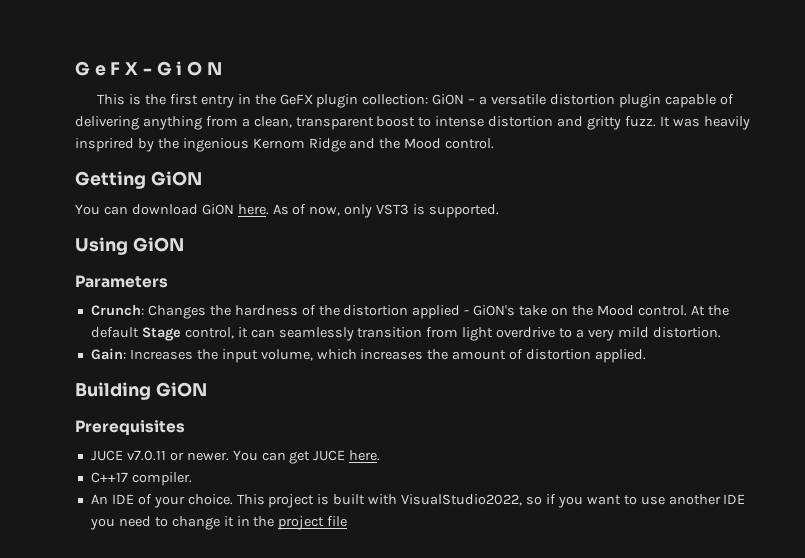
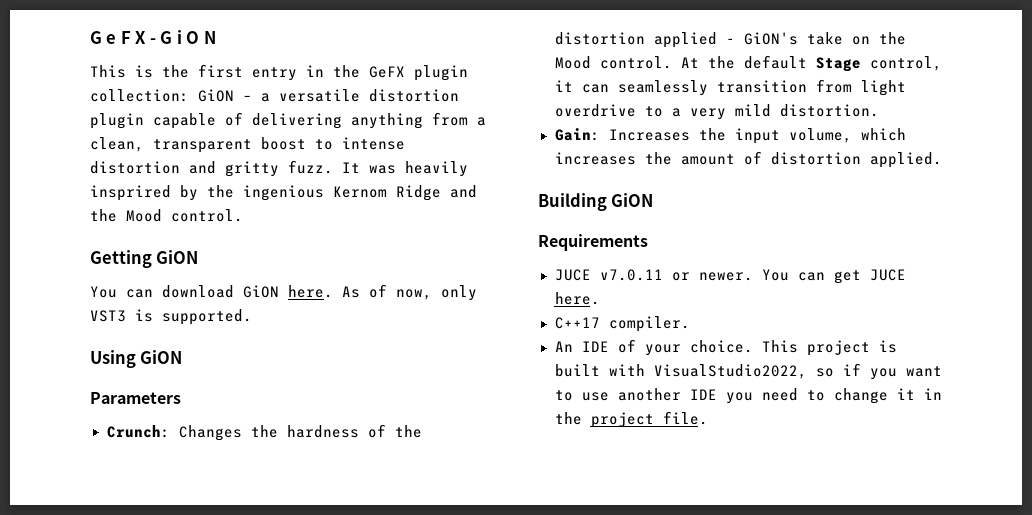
[75,420,185,436] Prerequisites -> [538,234,648,251] Requirements
[327,516,348,527] file -> [662,411,708,425] file.

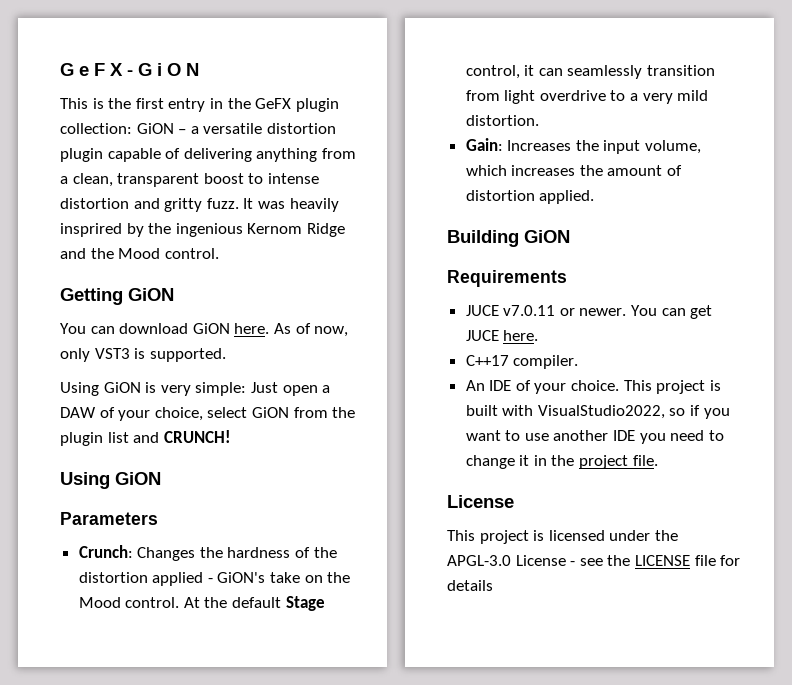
(252, 317) none -> [60,382,331,396] [60,407,356,421] [60,430,231,446] // Using GiON is very simple: Just open a DAW of your choice, select GiON from the plugin list and CRUNCH!
(708, 418) none -> [447,495,514,508] [447,530,678,544] [447,555,741,566] [447,580,493,591] // License // This project is licensed under the APGL-3.0 License - see the LICENSE file for details

